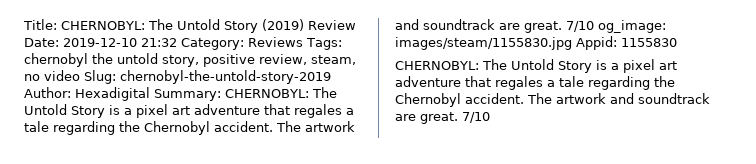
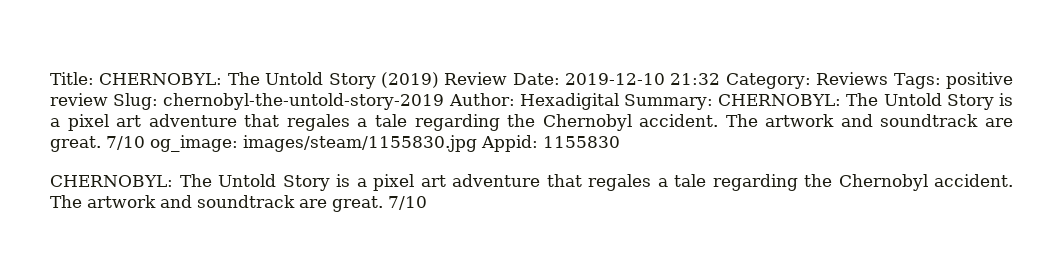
[24,53,356,67] [24,70,80,81] chernobyl the untold story, positive review, steam, no video -> [945,72,1013,89] [50,93,108,106] positive review

